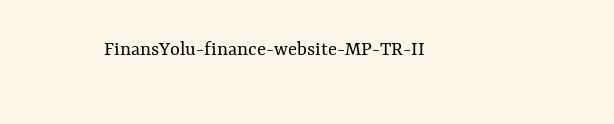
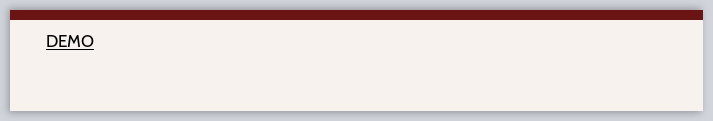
[104,41,425,55] FinansYolu-finance-website-MP-TR-II -> [46,35,94,47] DEMO

